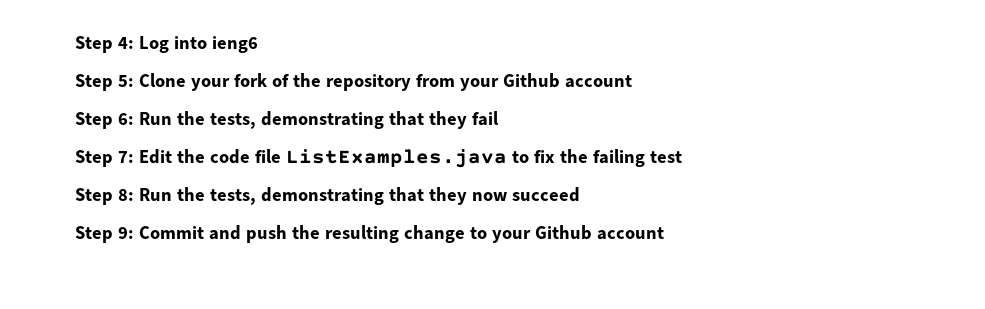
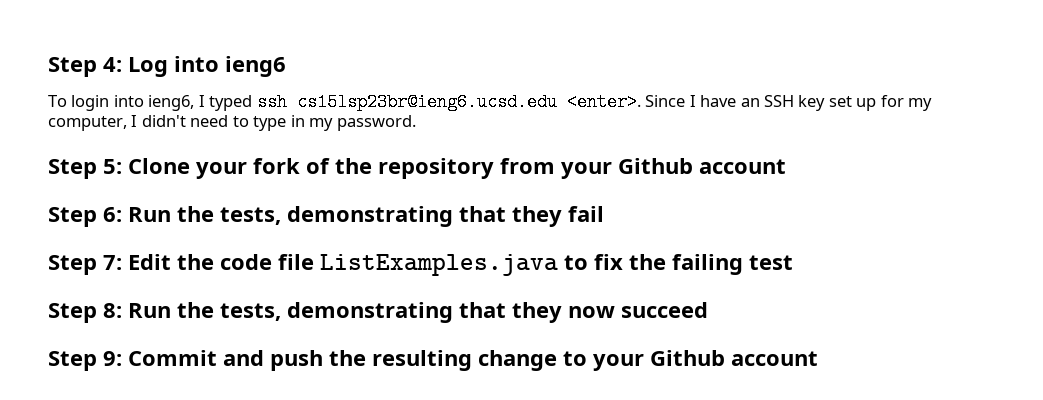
(258, 44) none -> [48,93,933,111] [48,115,416,131] // To login into ieng6, I typed ssh cs15lsp23br@ieng6.ucsd.edu <enter>. Since I have an SSH key set up for my computer, I didn't need to type in my password.

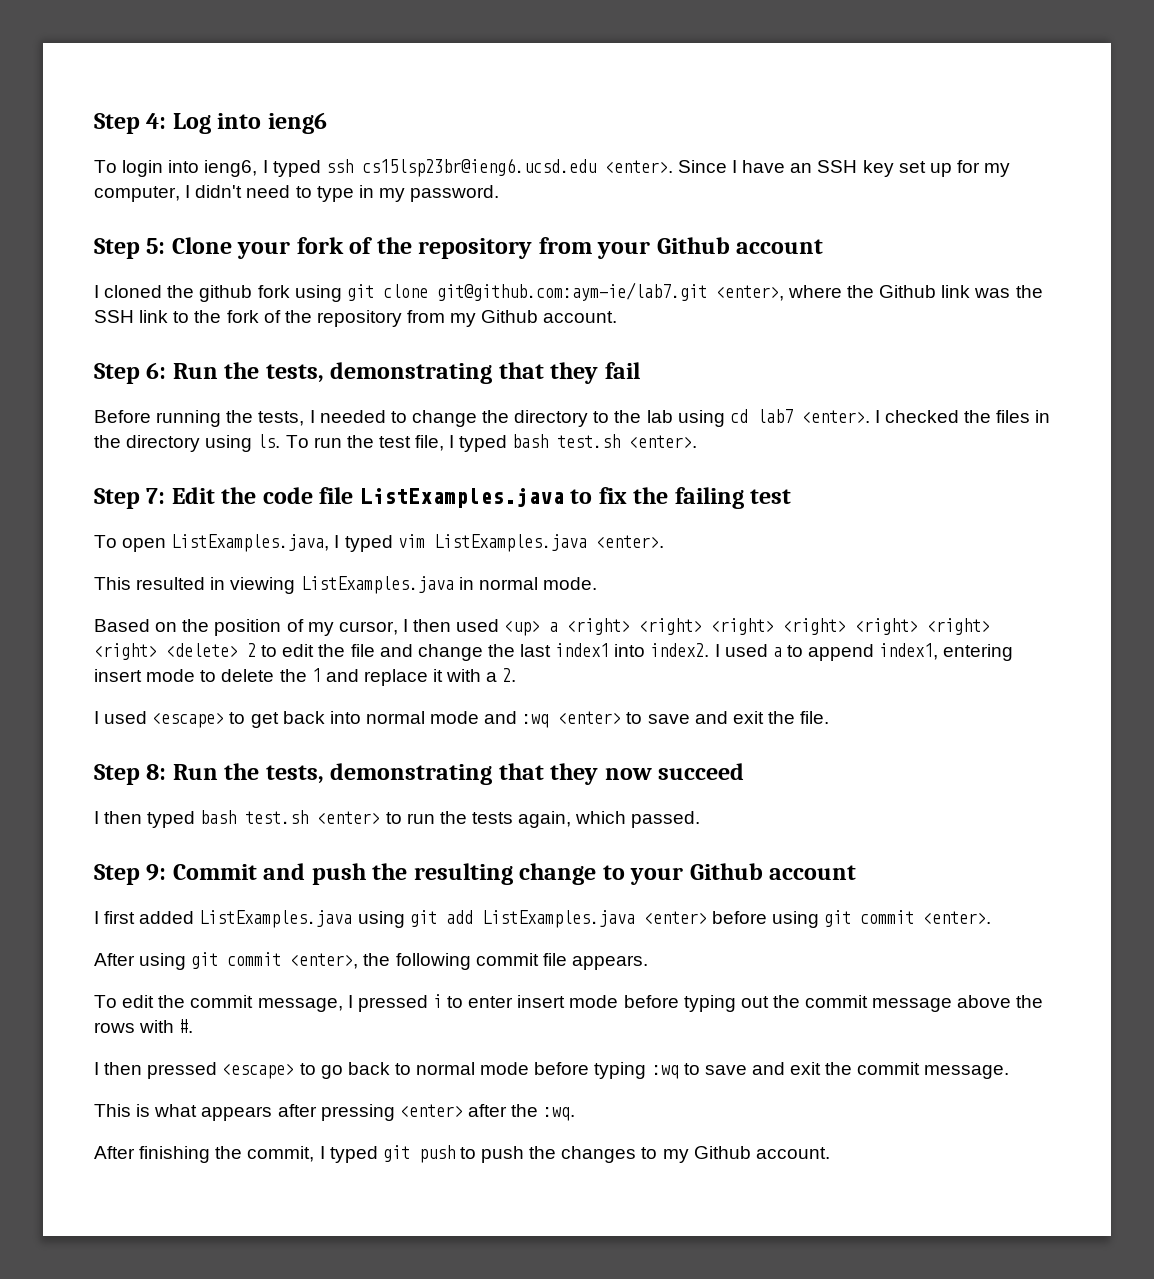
(786, 166) none -> [94,282,1043,302] [94,310,618,327] // I cloned the github fork using git clone git@github.com:aym-ie/lab7.git <enter>, where the Github link was the SSH link to the fork of the repository from my Github account.
(604, 214) none -> [94,409,1051,427] [94,434,698,452] // Before running the tests, I needed to change the directory to the lab using cd lab7 <enter>. I checked the files in the directory using ls. To run the test file, I typed bash test.sh <enter>.
(793, 262) none -> [94,534,664,552] [94,576,597,594] [94,618,991,636] [94,643,1014,661] [94,668,517,686] [94,711,830,728] // To open ListExamples.java, I typed vim ListExamples.java <enter>. // This resulted in viewing ListExamples.java in normal mode. // Based on the position of my cursor, I then used <up> a <right> <right> <right> <right> <right> <right> <right> <delete> 2 to edit the file and change the last index1 into index2. I used a to append index1, entering insert mode to delete the 1 and replace it with a 2. // I used <escape> to get back into normal mode and :wq <enter> to save and exit the file.
(708, 310) none -> [94,810,701,828] // I then typed bash test.sh <enter> to run the tests again, which passed.
(818, 358) none -> [94,910,992,928] [94,952,648,970] [94,994,1044,1012] [94,1019,194,1033] [94,1062,1010,1079] [94,1104,576,1121] [94,1145,830,1163] // I first added ListExamples.java using git add ListExamples.java <enter> before using git commit <enter>. // After using git commit <enter>, the following commit file appears. // To edit the commit message, I pressed i to enter insert mode before typing out the commit message above the rows with #. // I then pressed <escape> to go back to normal mode before typing :wq to save and exit the commit message. // This is what appears after pressing <enter> after the :wq. // After finishing the commit, I typed git push to push the changes to my Github account.

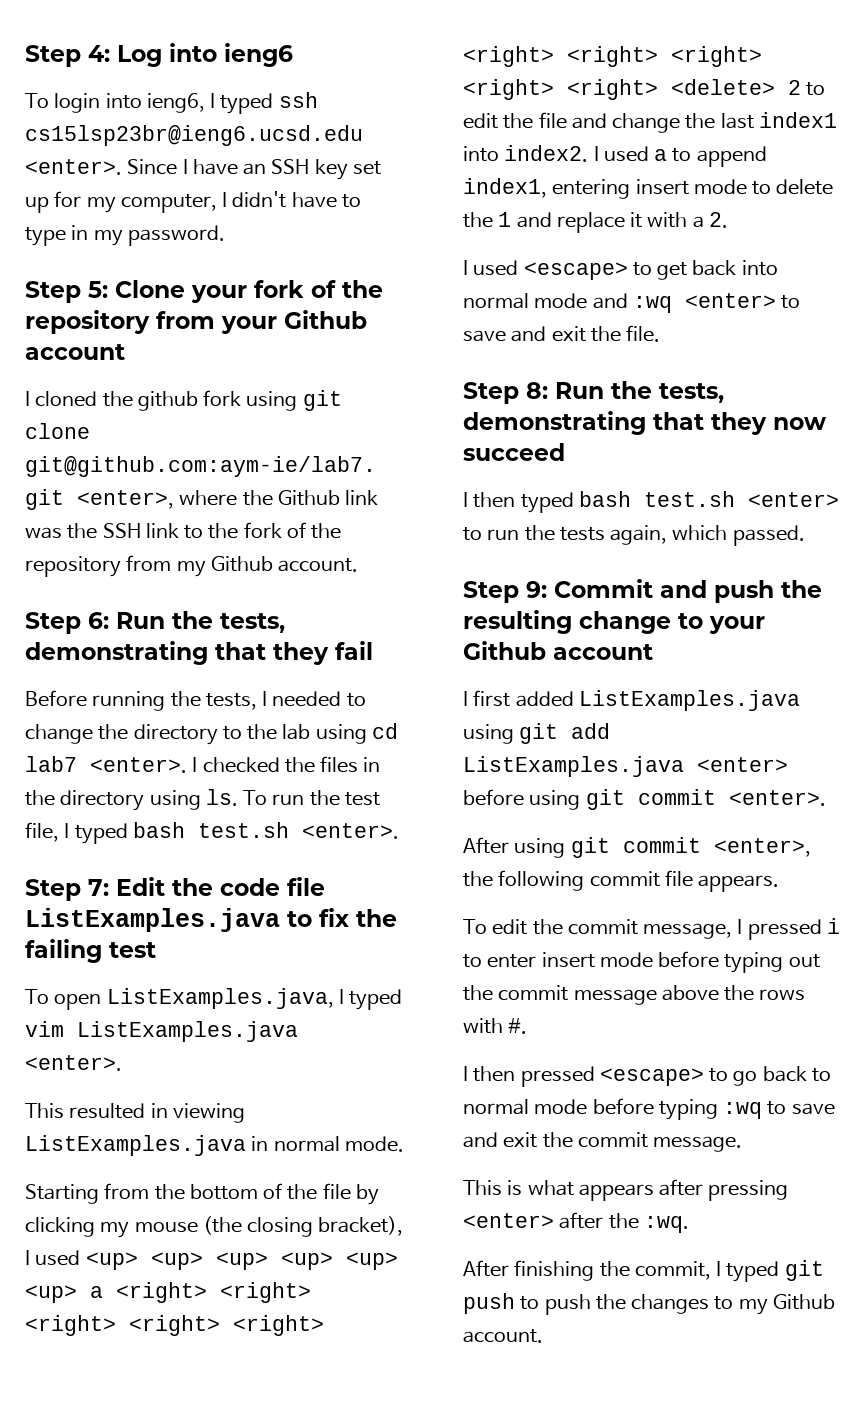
[246,185,291,198] need -> [291,192,337,208] have
[94,619,500,636] Based on the position of my cursor, I then used -> [25,1183,379,1205] [25,1216,404,1238] [25,1250,398,1270] Starting from the bottom of the file by clicking my mouse (the closing bracket), I used <up> <up> <up> <up> <up>
(157, 651) none -> [671,46,762,67] [463,79,658,100] <right> <right> <right>

